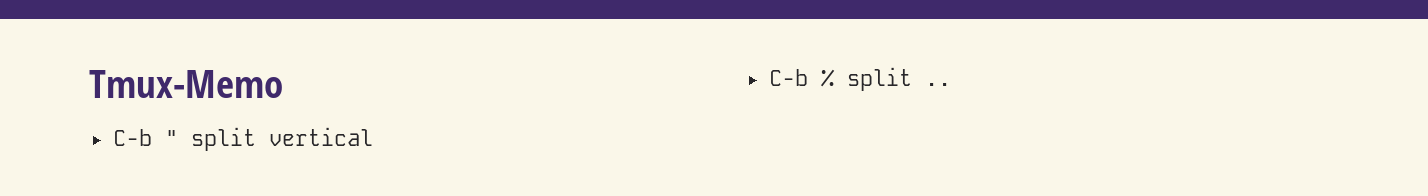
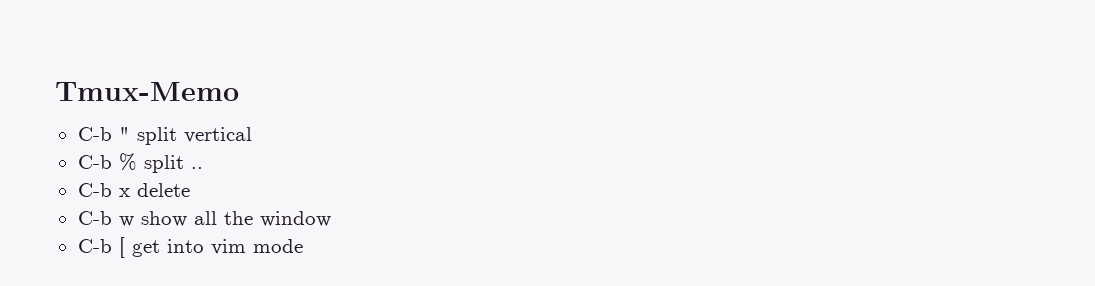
(951, 84) none -> [77,183,190,197] [77,211,331,227] [77,237,303,258] // C-b x delete // C-b w show all the window // C-b [ get into vim mode

